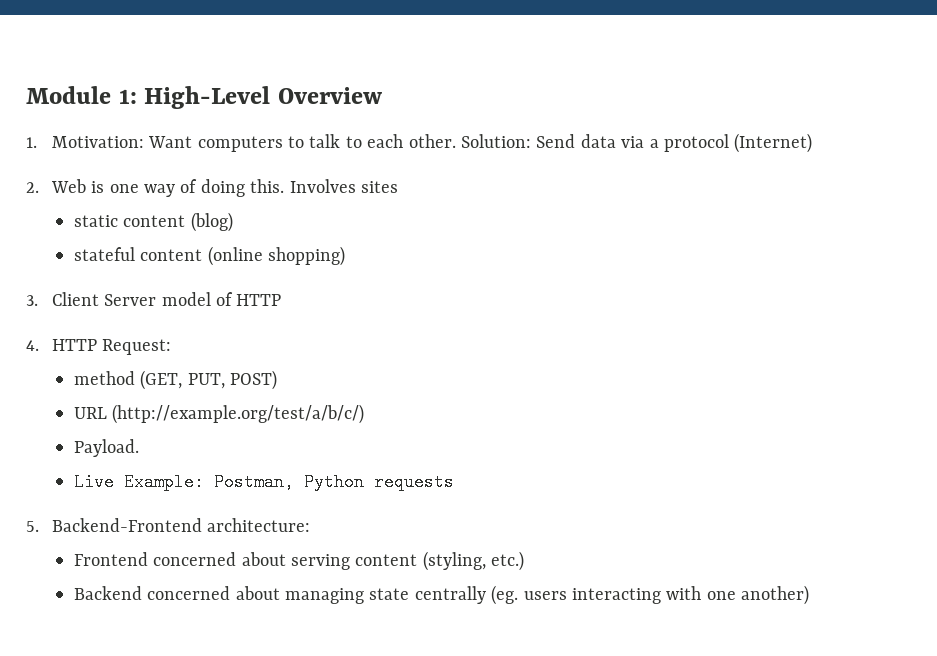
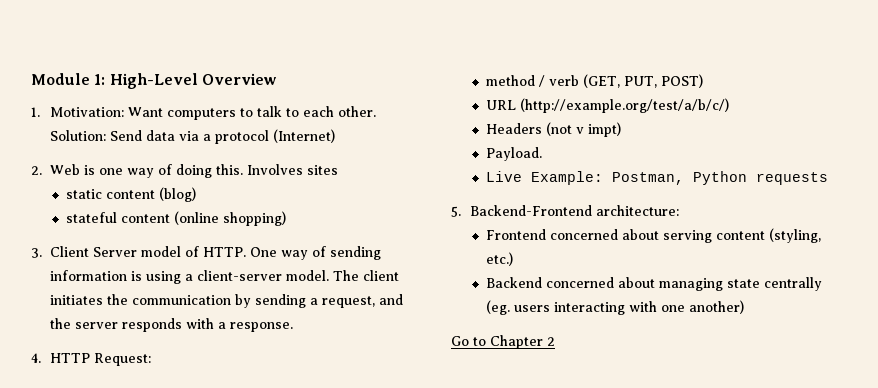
[236,294,282,306] HTTP -> [203,246,382,260] [50,270,400,284] [50,294,404,308] [50,318,294,332] HTTP. One way of sending information is using a client-server model. The client initiates the communication by sending a request, and the server responds with a response.
(135, 378) none -> [538,75,579,87] / verb
(365, 414) none -> [485,122,621,137] // Headers (not v impt)
(810, 595) none -> [451,335,555,349] // Go to Chapter 2

